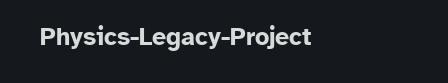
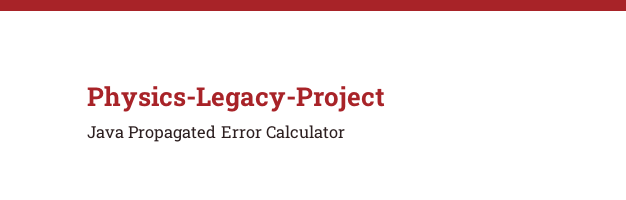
(311, 38) none -> [87,125,346,142] // Java Propagated Error Calculator

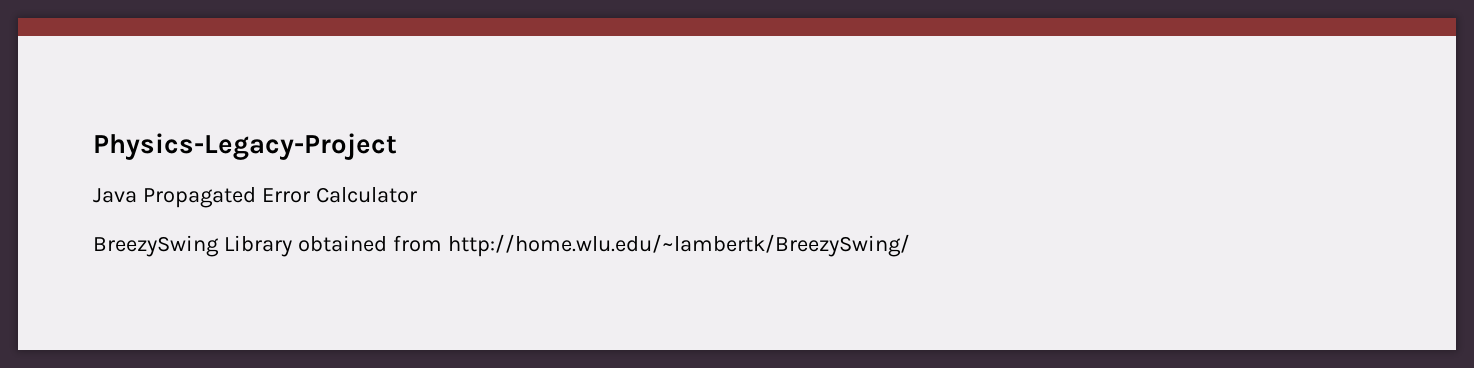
(346, 132) none -> [93,234,910,257] // BreezySwing Library obtained from http://home.wlu.edu/~lambertk/BreezySwing/

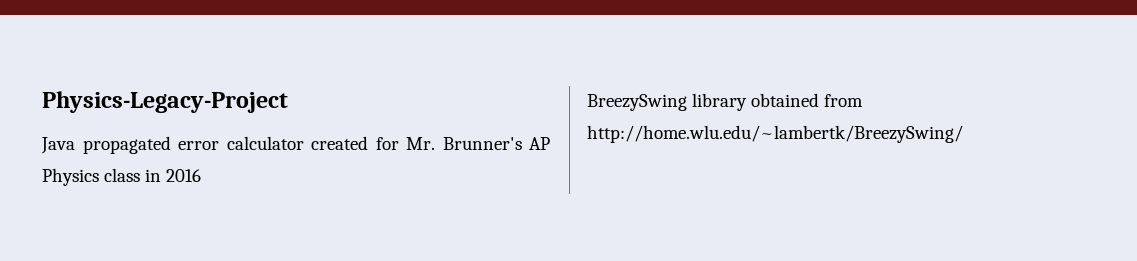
[142,187,417,208] Propagated Error Calculator -> [82,136,550,154] [42,168,202,186] propagated error calculator created for Mr. Brunner's AP Physics class in 2016
[223,235,292,257] Library -> [692,93,748,111] library

